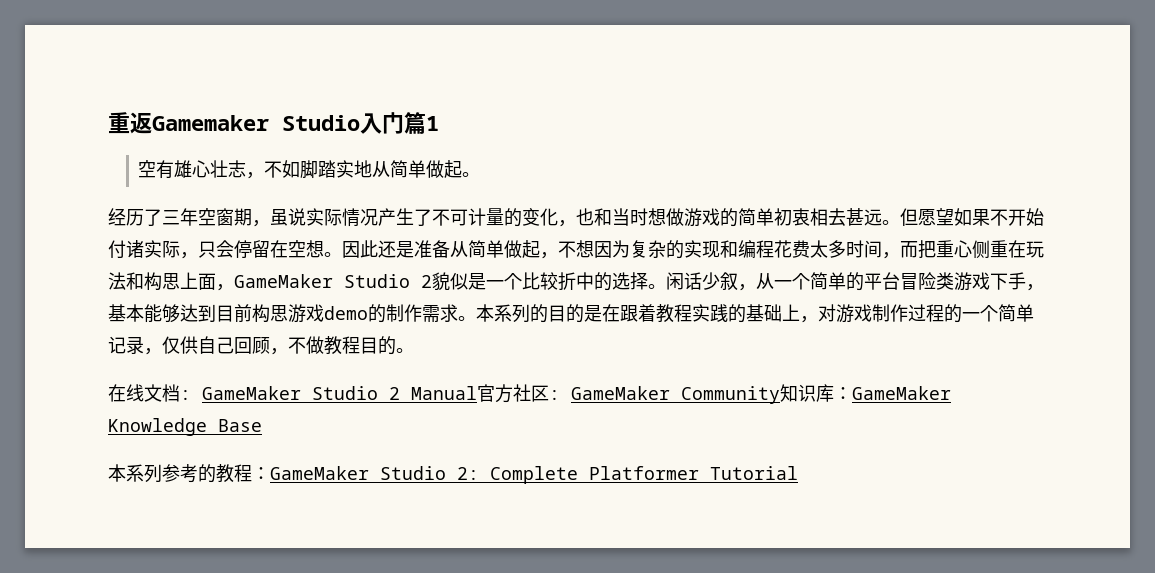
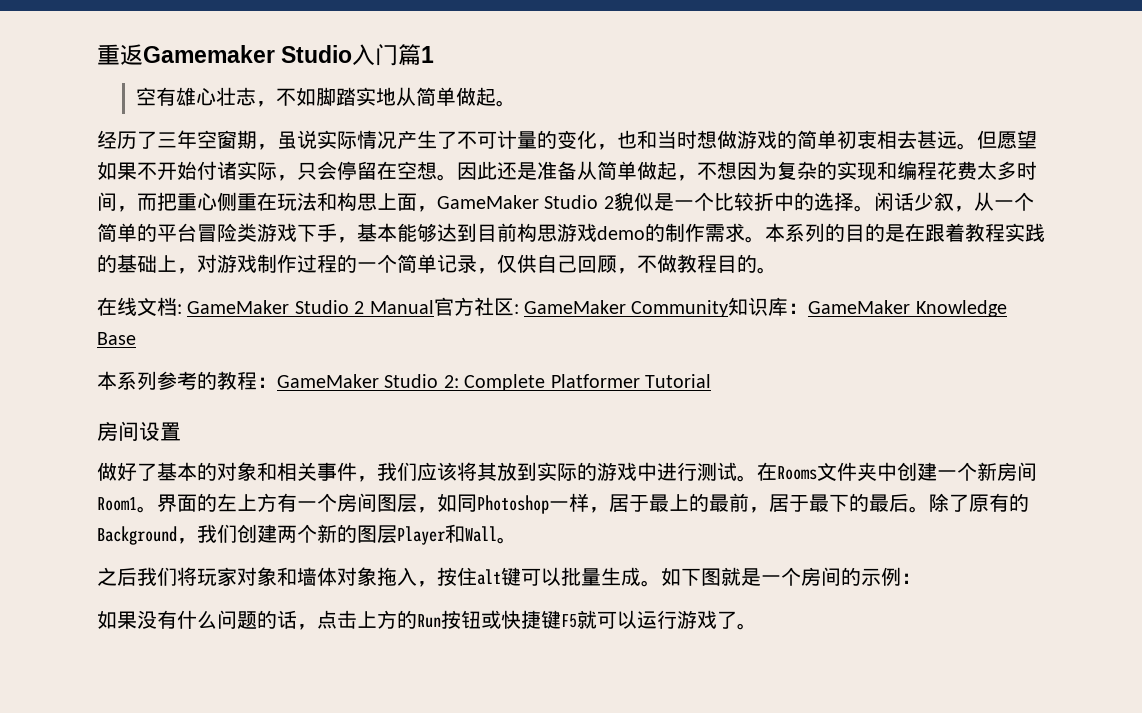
(798, 473) none -> [97,421,181,441] [97,462,1037,482] [97,493,1029,514] [97,524,517,545] [97,567,921,587] [97,610,757,630] // 房间设置 // 做好了基本的对象和相关事件，我们应该将其放到实际的游戏中进行测试。在Rooms文件夹中创建一个新房间Room1。界面的左上方有一个房间图层，如同Photoshop一样，居于最上的最前，居于最下的最后。除了原有的Background，我们创建两个新的图层Player和Wall。 // 之后我们将玩家对象和墙体对象拖入，按住alt键可以批量生成。如下图就是一个房间的示例： // 如果没有什么问题的话，点击上方的Run按钮或快捷键F5就可以运行游戏了。

